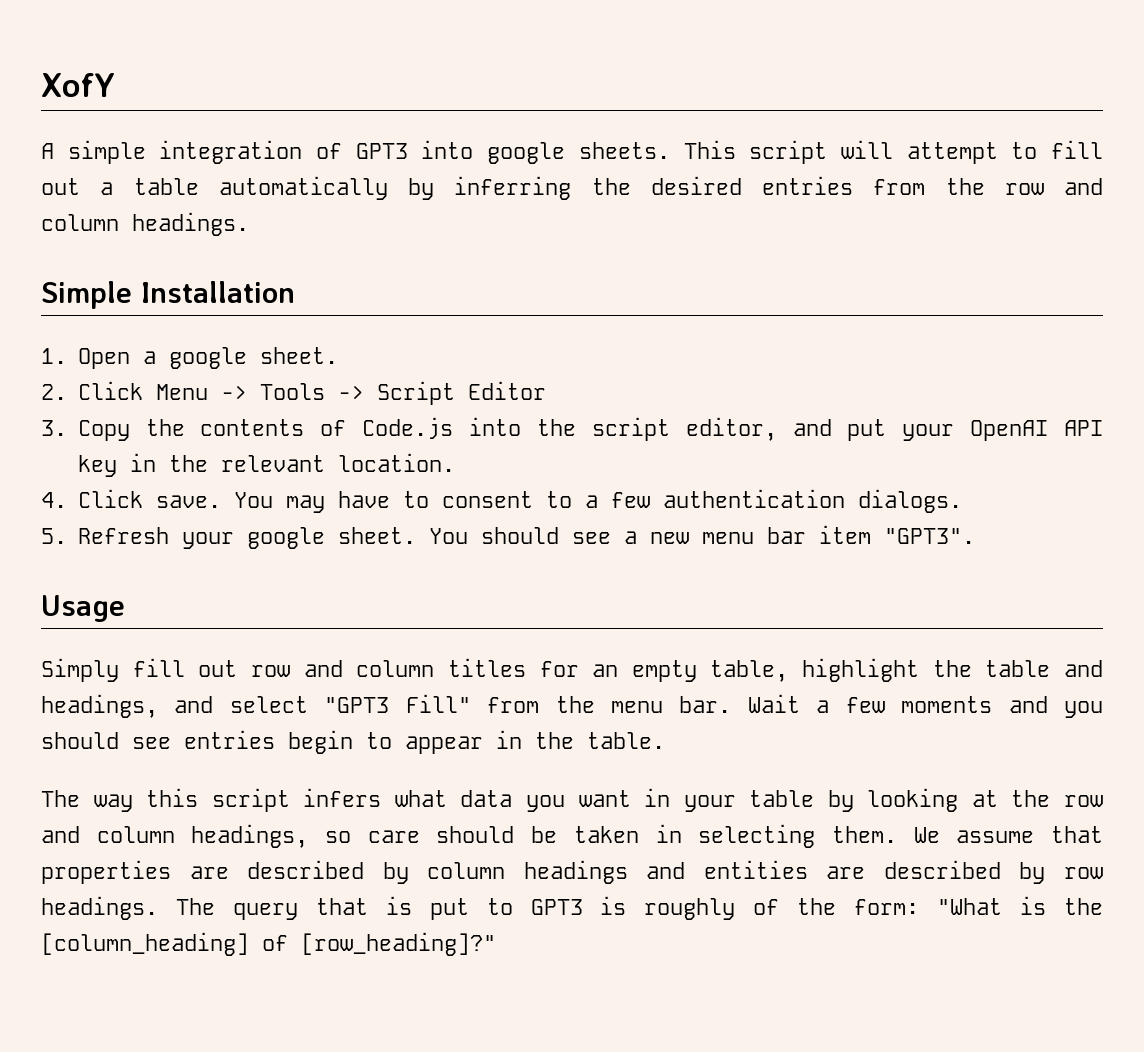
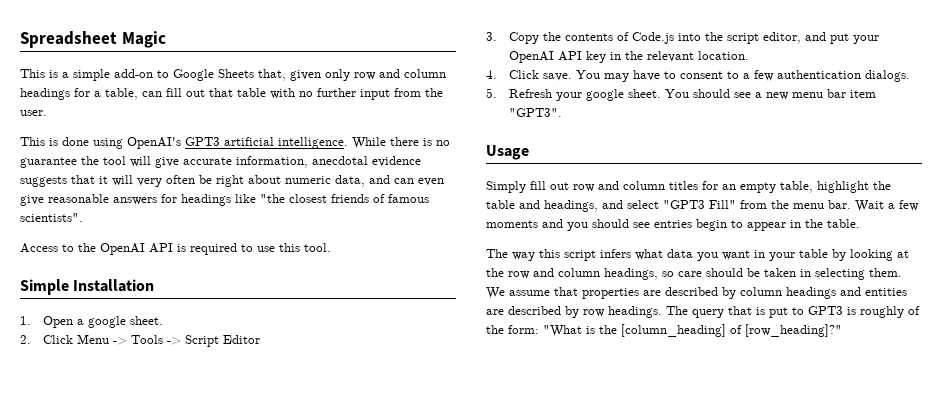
[41,73,115,97] [41,140,1104,164] [41,176,1103,200] [41,212,249,236] XofY // A simple integration of GPT3 into google sheets. This script will attempt to fill out a table automatically by inferring the desired entries from the row and column headings. -> [20,31,166,48] [20,69,446,81] [20,88,443,100] [20,110,47,116] [20,137,450,149] [20,156,421,168] [20,175,444,187] [20,194,429,206] [20,213,83,222] [20,243,331,255] Spreadsheet Magic // This is a simple add-on to Google Sheets that, given only row and column headings for a table, can fill out that table with no further input from the user. // This is done using OpenAI's GPT3 artificial intelligence. While there is no guarantee the tool will give accurate information, anecdotal evidence suggests that it will very often be right about numeric data, and can even give reasonable answers for headings like "the closest friends of famous scientists". // Access to the OpenAI API is required to use this tool.

